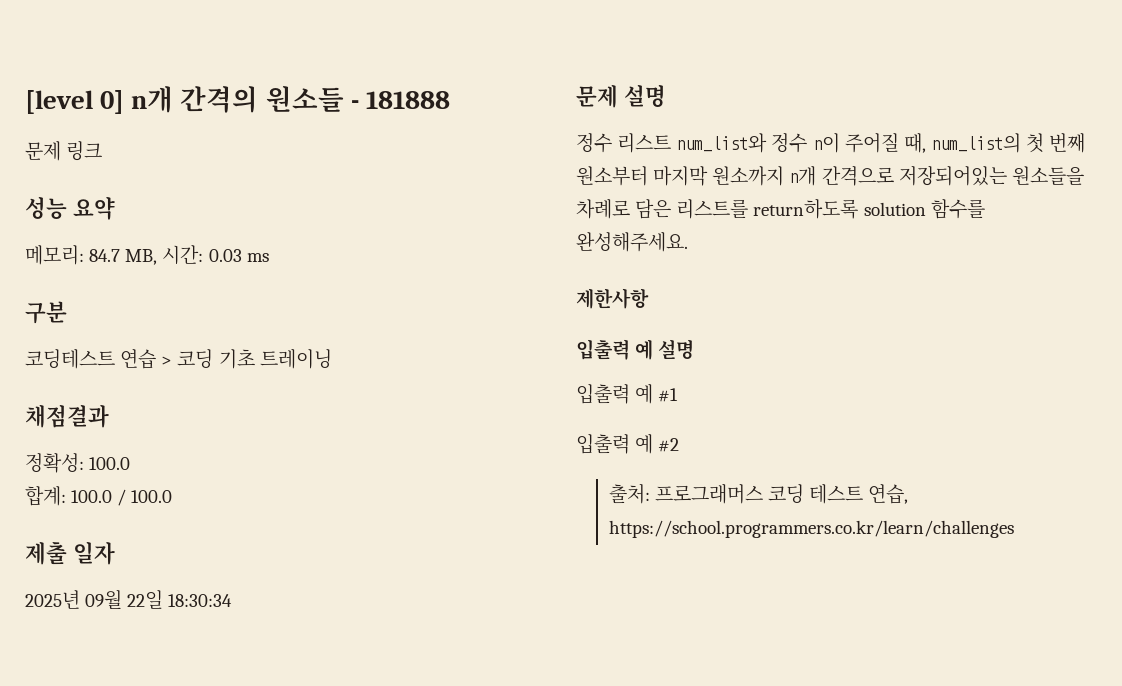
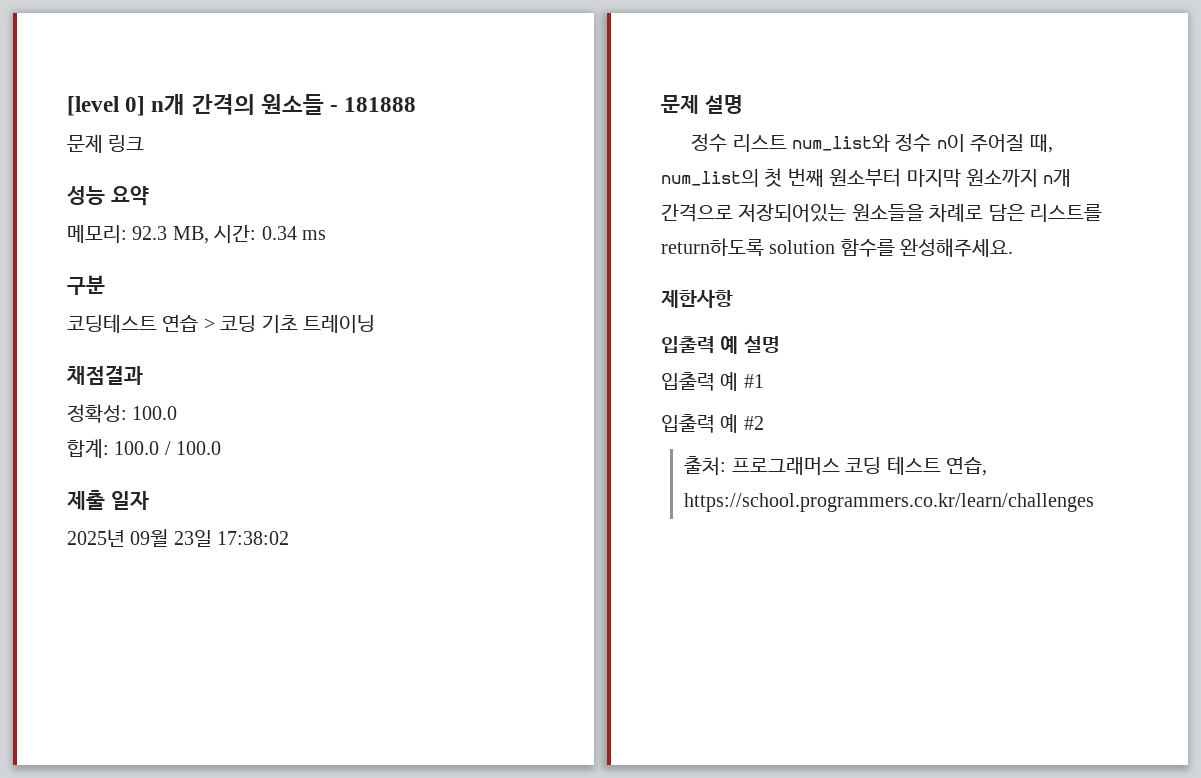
[89,249,121,262] 84.7 -> [132,226,168,240] 92.3
[208,249,242,262] 0.03 -> [261,226,297,240] 0.34
[127,590,233,609] 22일 18:30:34 -> [173,530,290,547] 23일 17:38:02

